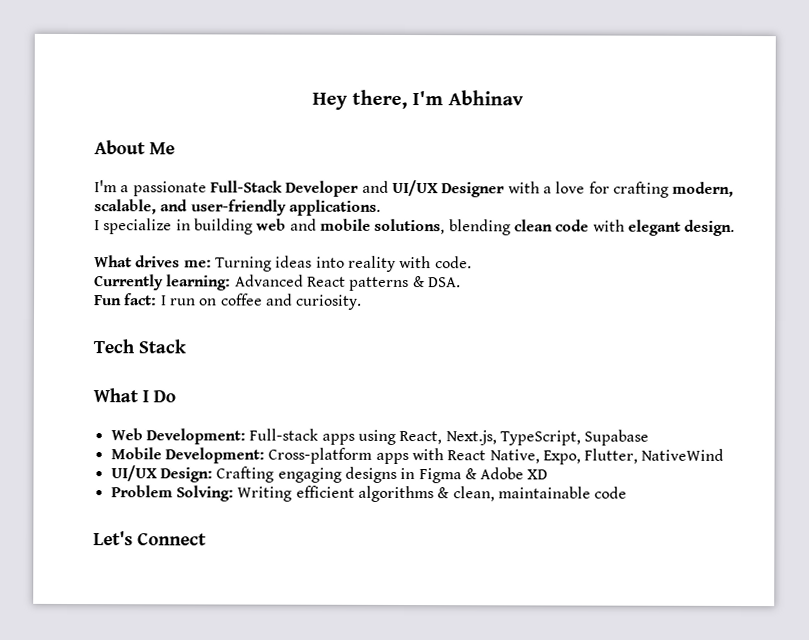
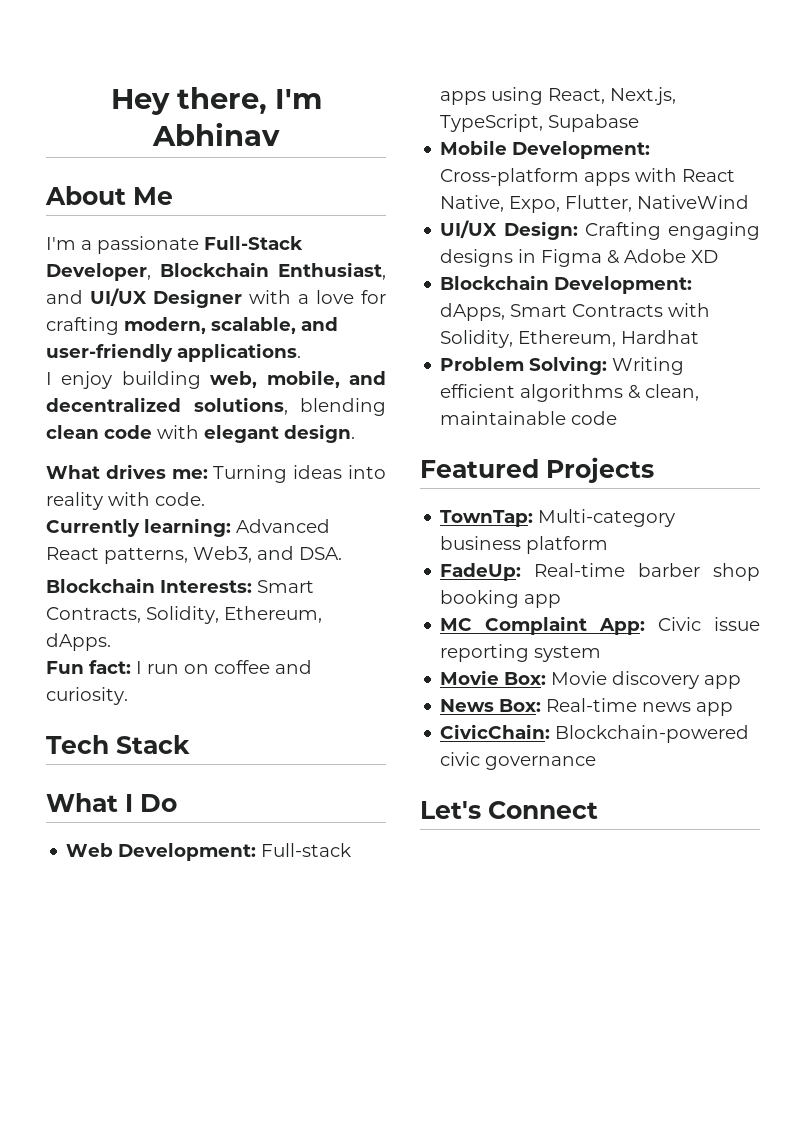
[285,180,360,197] Developer -> [46,262,386,281] Developer, Blockchain Enthusiast,
[103,218,371,235] specialize in building web and mobile -> [61,370,386,389] [46,397,181,412] enjoy building web, mobile, and decentralized
[349,276,461,292] patterns & DSA. -> [104,546,342,564] [46,578,314,593] [46,606,322,624] [46,633,111,651] patterns, Web3, and DSA. // Blockchain Interests: Smart Contracts, Solidity, Ethereum, dApps.
(549, 474) none -> [440,275,693,294] [440,303,711,321] [440,330,700,348] // Blockchain Development: dApps, Smart Contracts with Solidity, Ethereum, Hardhat
(628, 492) none -> [420,457,654,483] [440,509,676,527] [440,536,609,554] [440,563,760,581] [440,590,562,608] [440,616,760,635] [440,644,602,662] [440,670,742,689] [440,698,734,716] [440,724,750,743] [440,752,597,770] // Featured Projects // TownTap: Multi-category business platform // FadeUp: Real-time barber shop booking app // MC Complaint App: Civic issue reporting system // Movie Box: Movie discovery app // News Box: Real-time news app // CivicChain: Blockchain-powered civic governance

